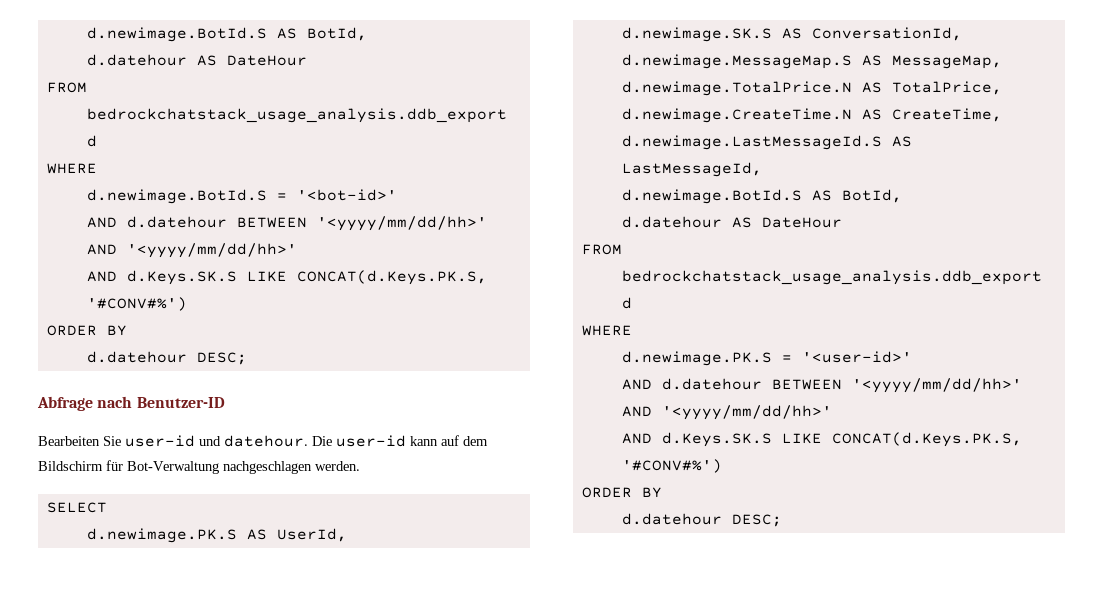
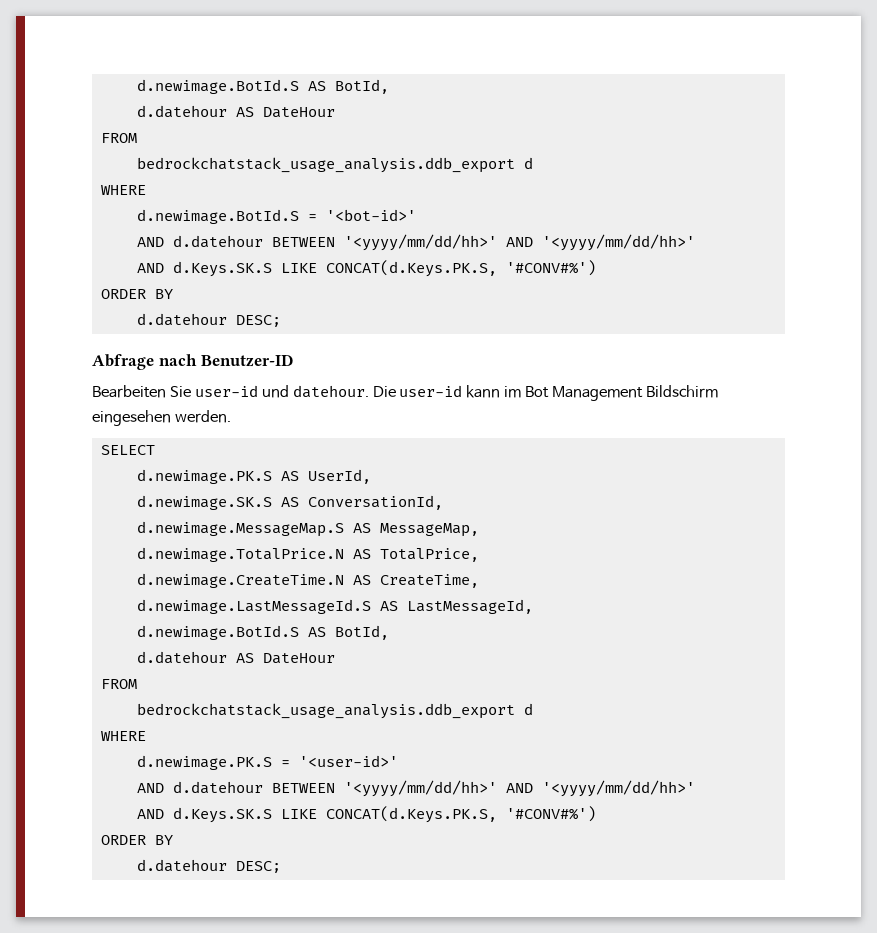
[441,435,488,446] [38,460,312,474] auf dem Bildschirm für Bot-Verwaltung nachgeschlagen -> [504,385,719,401] [92,410,171,426] im Bot Management Bildschirm eingesehen

